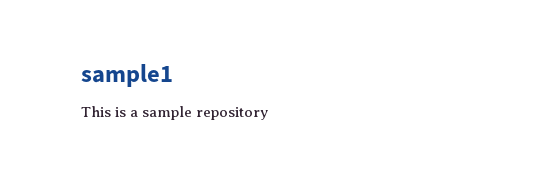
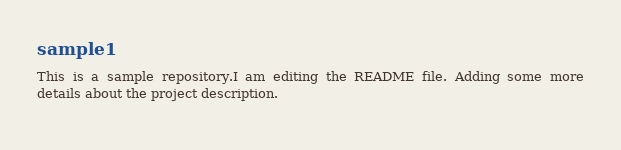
[196,107,269,120] repository -> [161,71,584,84] [37,88,278,101] repository.I am editing the README file. Adding some more details about the project description.

